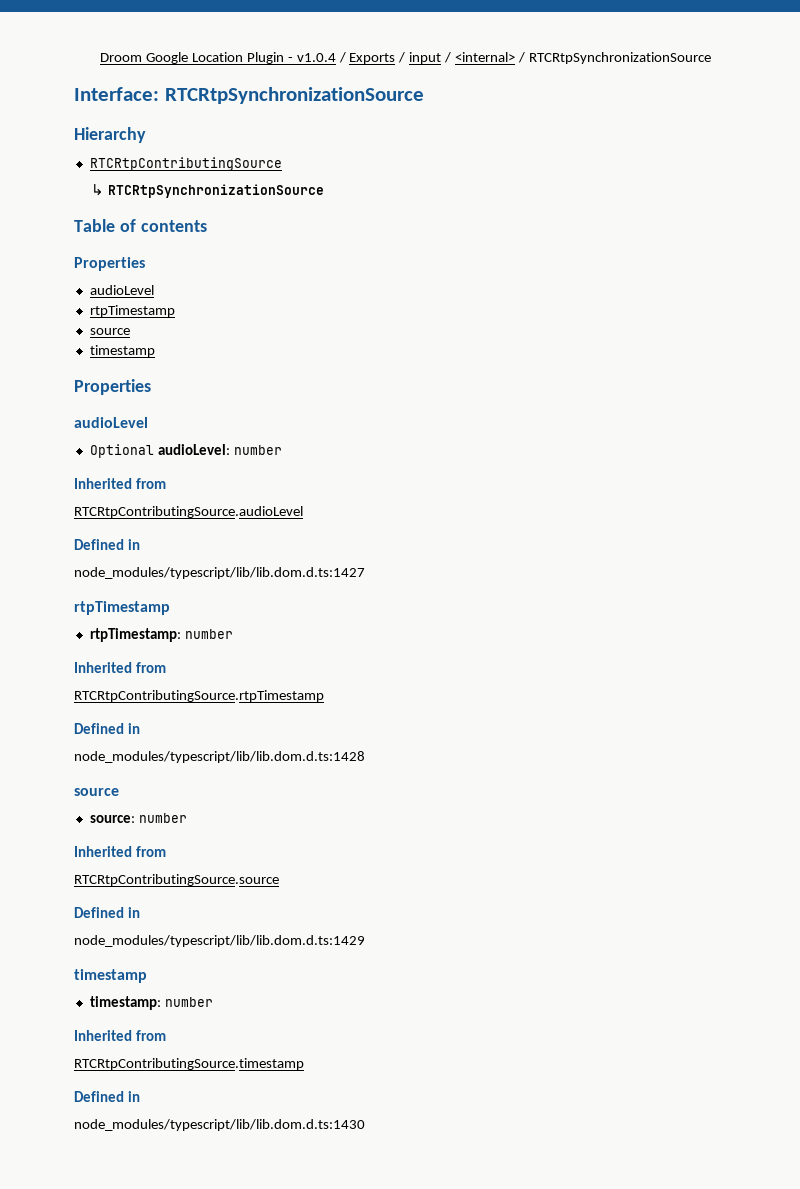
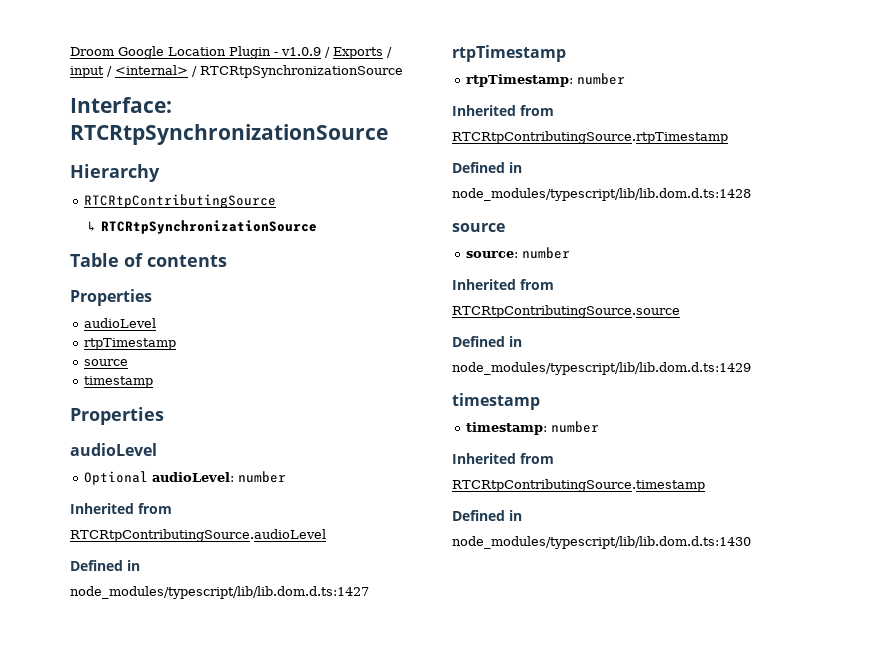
[296,53,336,62] v1.0.4 -> [281,47,321,56] v1.0.9

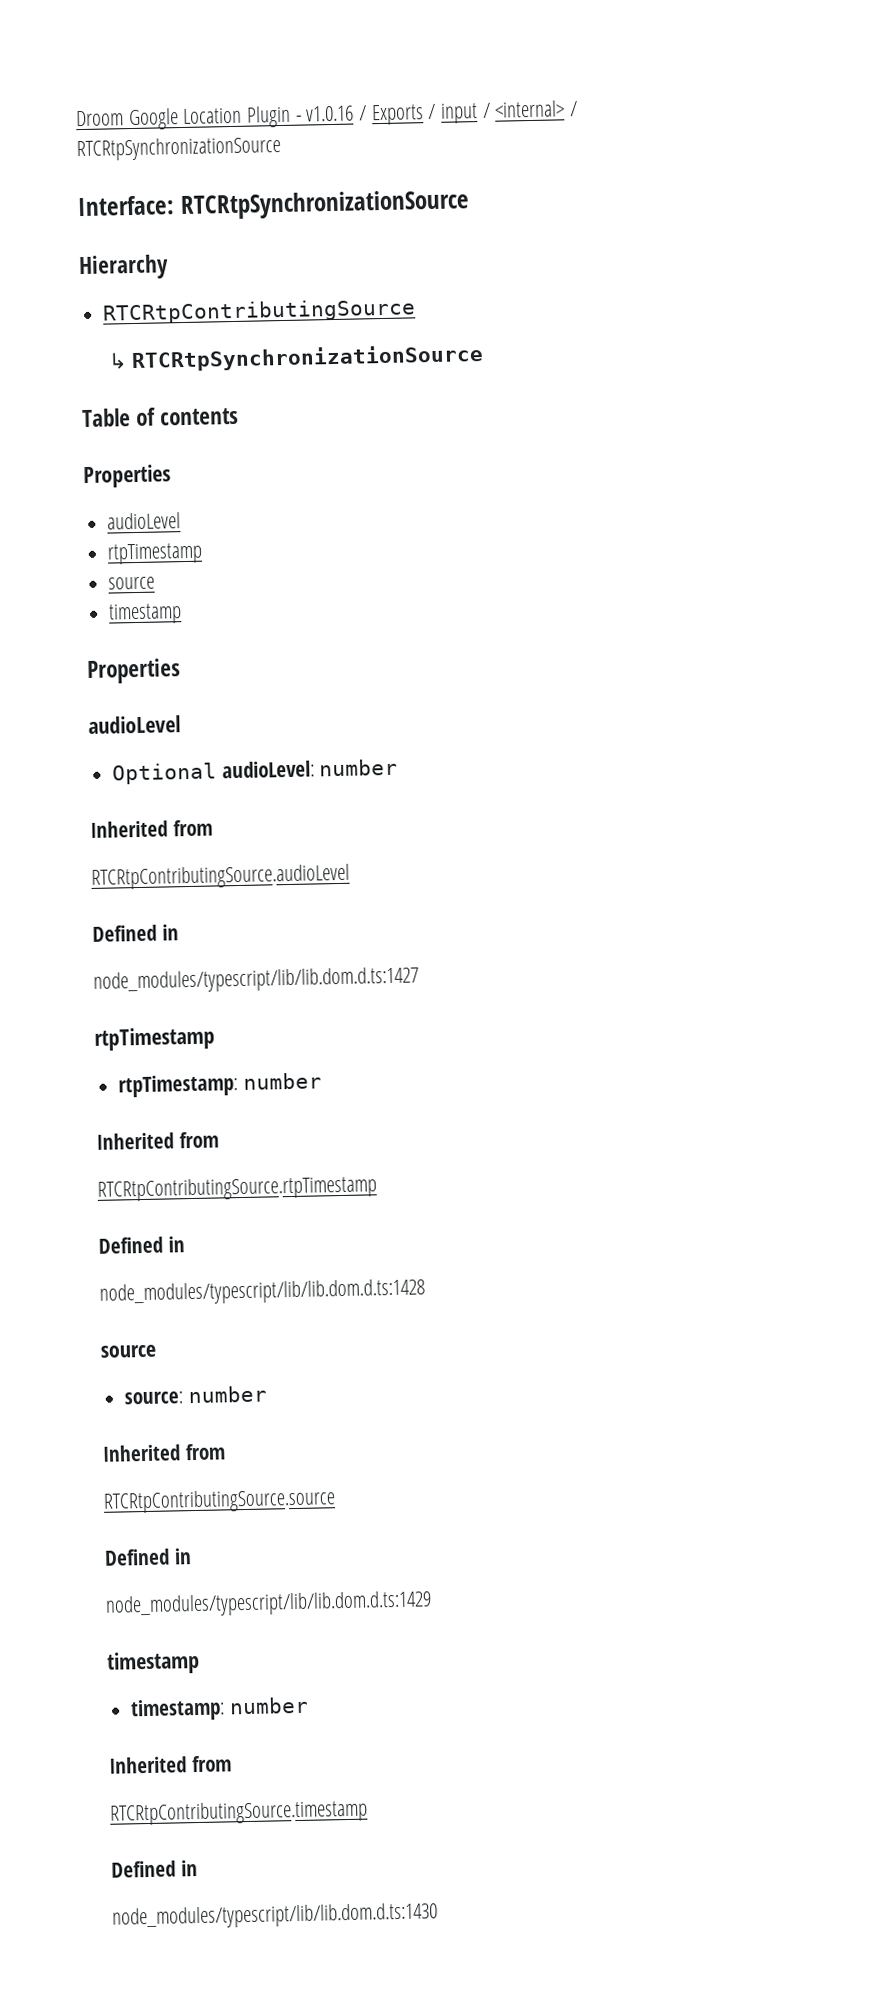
[281,47,321,56] v1.0.9 -> [305,105,355,122] v1.0.16

